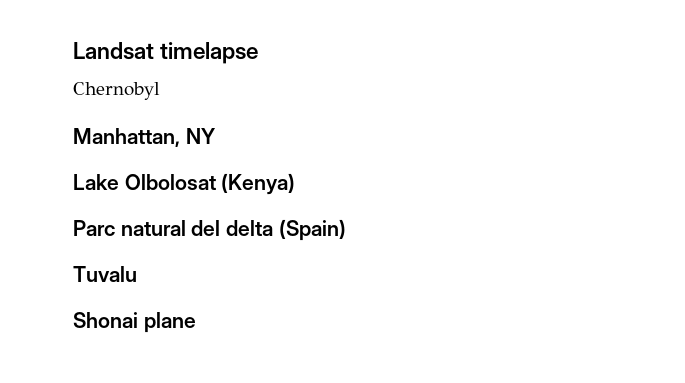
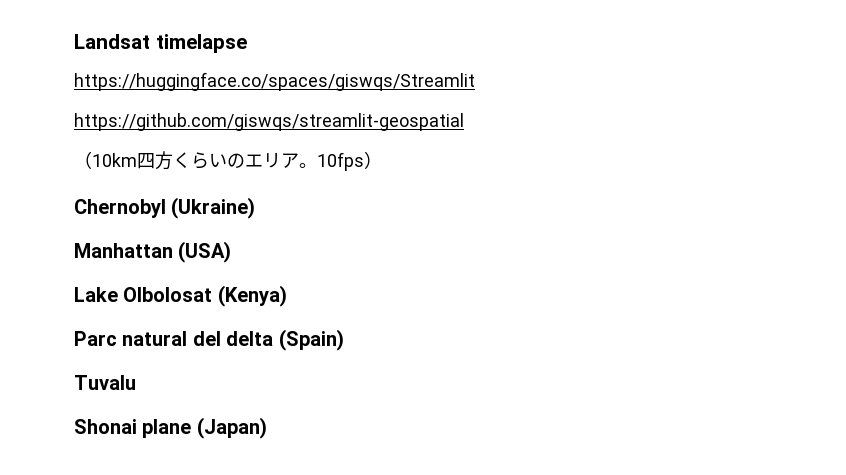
[73,82,160,100] [73,128,216,147] Chernobyl // Manhattan, NY -> [74,72,475,91] [74,113,464,131] [74,151,382,171] [74,197,256,219] [74,241,232,263] https://huggingface.co/spaces/giswqs/Streamlit // https://github.com/giswqs/streamlit-geospatial // （10km四方くらいのエリア。10fps） // Chernobyl (Ukraine) // Manhattan (USA)
(196, 322) none -> [196,417,267,439] (Japan)

